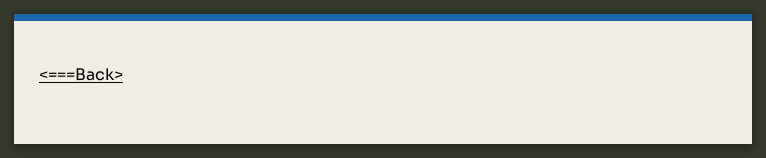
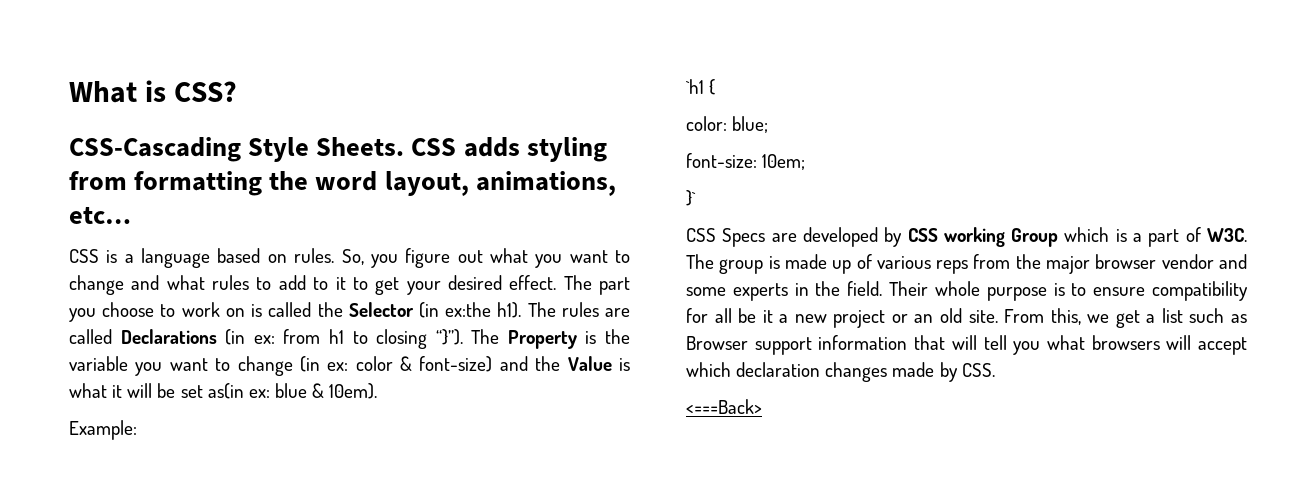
(39, 74) none -> [69,80,237,103] [69,137,607,162] [69,171,616,196] [69,206,131,224] [69,248,630,268] [69,275,630,295] [69,302,630,322] [69,329,630,349] [69,356,630,376] [69,383,378,399] [69,420,137,440] [686,79,716,95] [686,116,769,133] [686,153,806,170] [686,190,696,206] [686,227,1247,247] [686,254,1247,274] [686,281,1248,301] [686,308,1247,328] [686,335,1247,355] [686,362,995,382] What is CSS? // CSS-Cascading Style Sheets. CSS adds styling from formatting the word layout, animations, etc… // CSS is a language based on rules. So, you figure out what you want to change and what rules to add to it to get your desired effect. The part you choose to work on is called the Selector (in ex:the h1). The rules are called Declarations (in ex: from h1 to closing “}”). The Property is the variable you want to change (in ex: color & font-size) and the Value is what it will be set as(in ex: blue & 10em). // Example: // `h1 { // color: blue; // font-size: 10em; // }` // CSS Specs are developed by CSS working Group which is a part of W3C. The group is made up of various reps from the major browser vendor and some experts in the field. Their whole purpose is to ensure compatibility for all be it a new project or an old site. From this, we get a list such as Browser support information that will tell you what browsers will accept which declaration changes made by CSS. //

